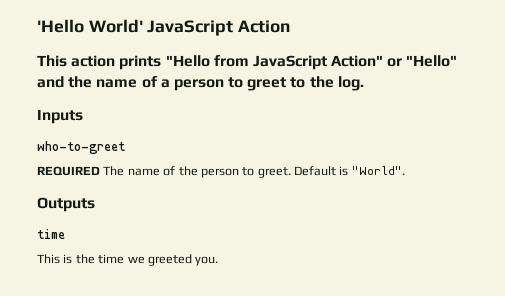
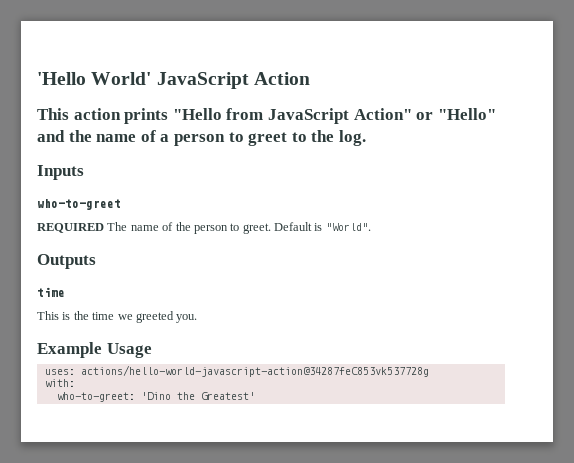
(219, 261) none -> [37,342,152,358] [44,365,429,377] [44,379,75,387] [56,392,255,402] // Example Usage // uses: actions/hello-world-javascript-action@34287feC853vk537728g // with: // who-to-greet: 'Dino the Greatest'

